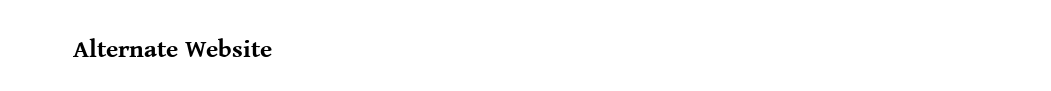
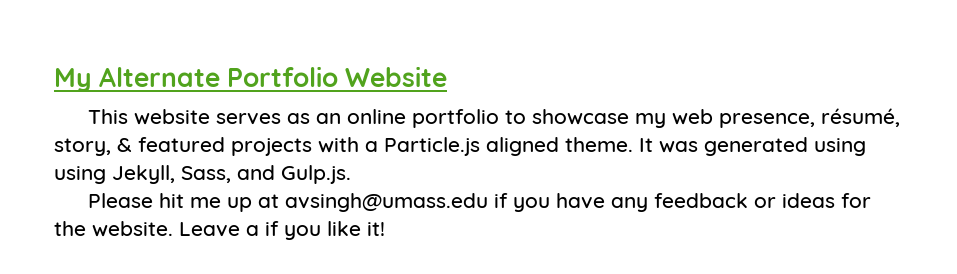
[73,38,272,57] Alternate Website -> [54,66,448,92] [88,108,901,128] [54,137,866,156] [54,165,351,184] [88,193,872,212] [54,221,385,240] My Alternate Portfolio Website // This website serves as an online portfolio to showcase my web presence, résumé, story, & featured projects with a Particle.js aligned theme. It was generated using using Jekyll, Sass, and Gulp.js. // Please hit me up at avsingh@umass.edu if you have any feedback or ideas for the website. Leave a if you like it!

